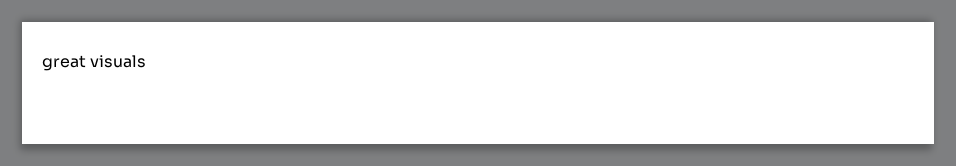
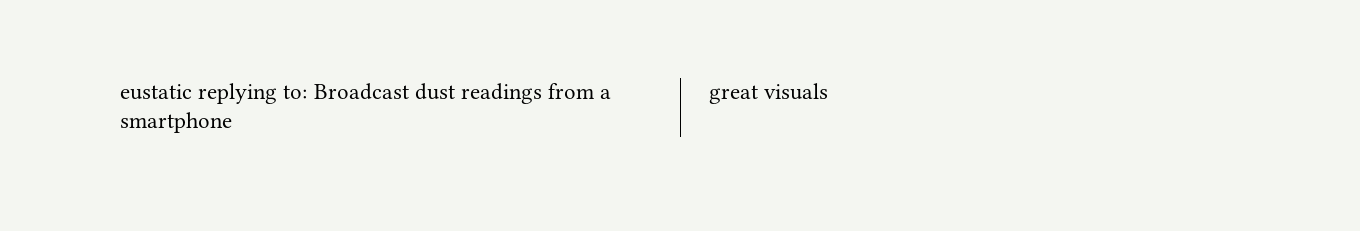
(42, 63) none -> [120,83,612,104] [120,112,232,133] eustatic replying to: Broadcast dust readings from a smartphone //

